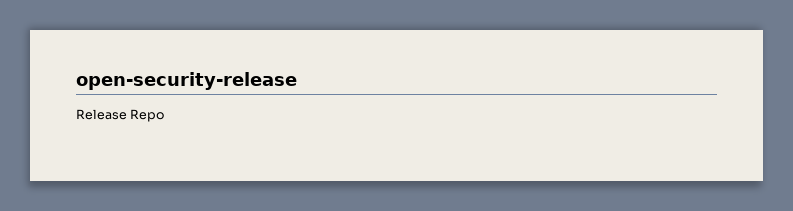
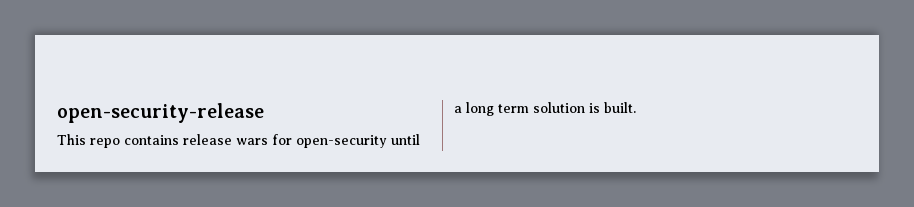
[76,109,165,122] Release Repo -> [57,134,420,148] [454,102,636,116] This repo contains release wars for open-security until a long term solution is built.

